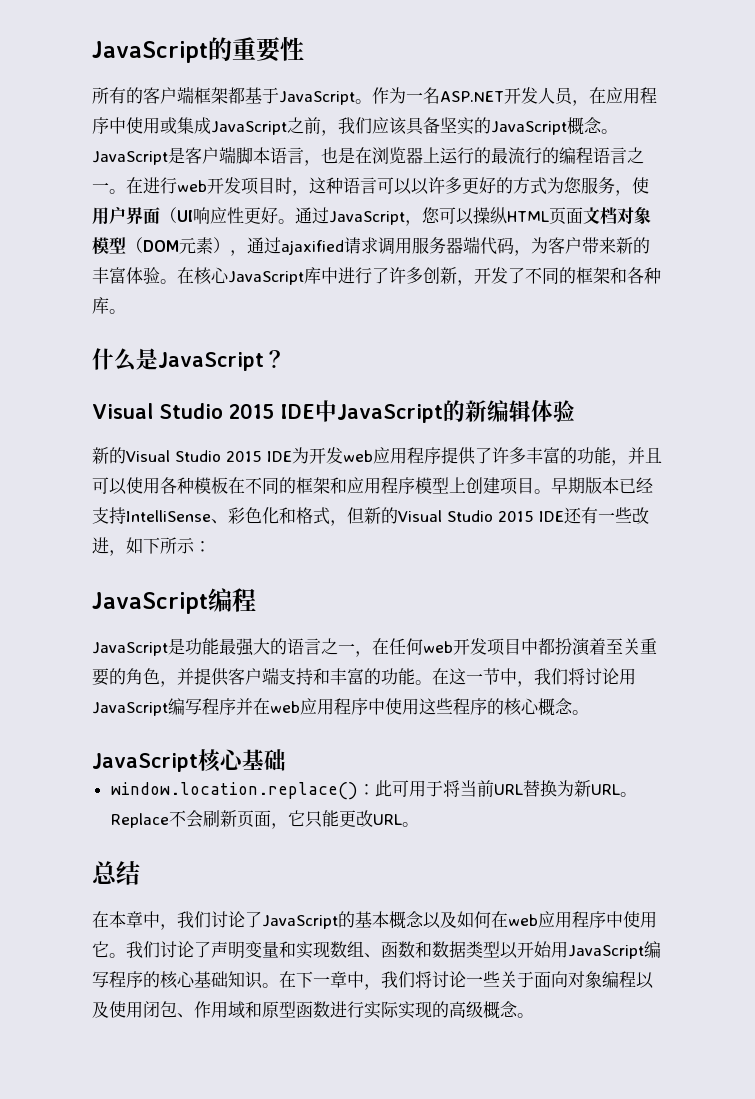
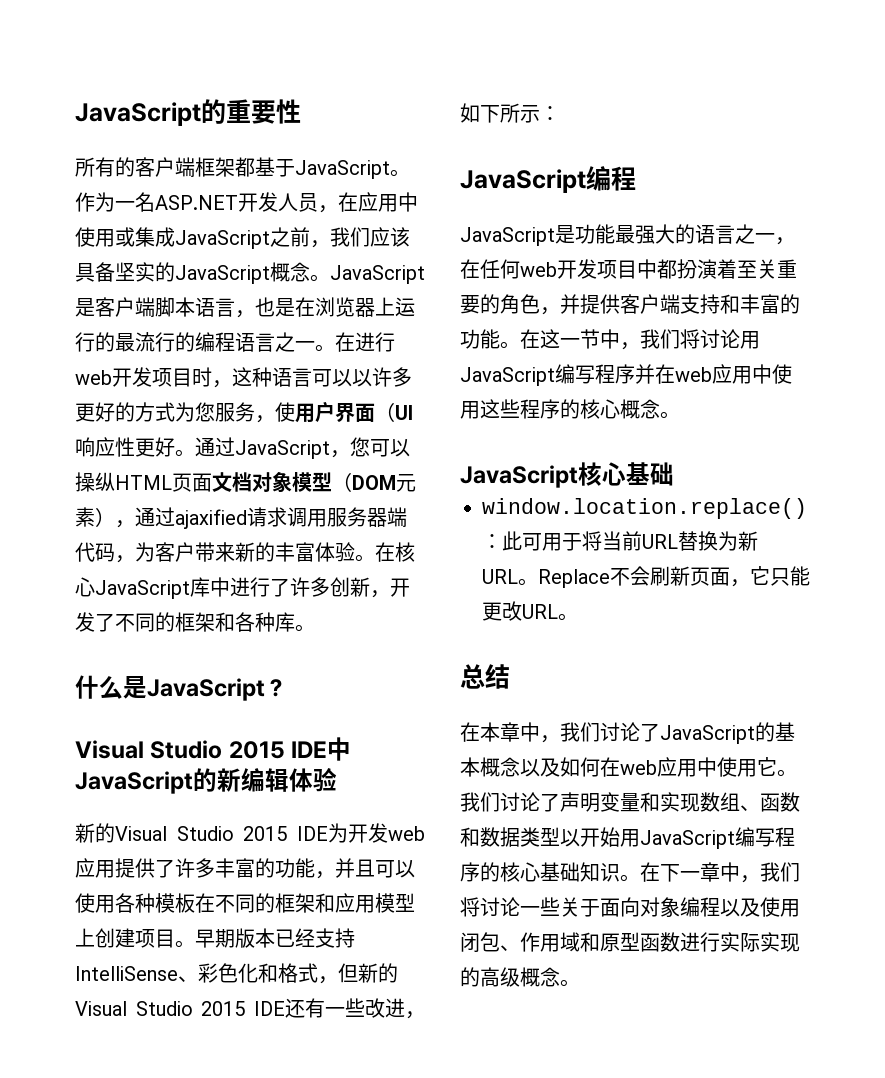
[639,87,657,104] [92,117,109,134] 程序 -> (398, 203) none
[407,447,441,464] 程序 -> (115, 869) none
[381,477,415,494] 程序 -> (375, 904) none
[334,698,368,715] 程序 -> (752, 375) none
[572,911,606,928] 程序 -> (697, 768) none

